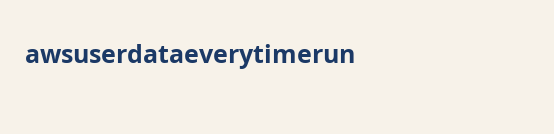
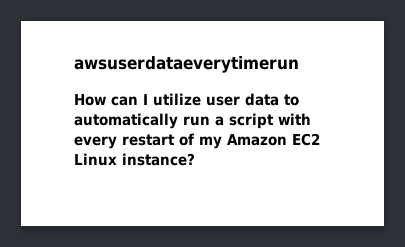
(355, 56) none -> [74,93,299,106] [74,113,311,129] [74,133,320,149] [74,153,195,166] // How can I utilize user data to automatically run a script with every restart of my Amazon EC2 Linux instance?

